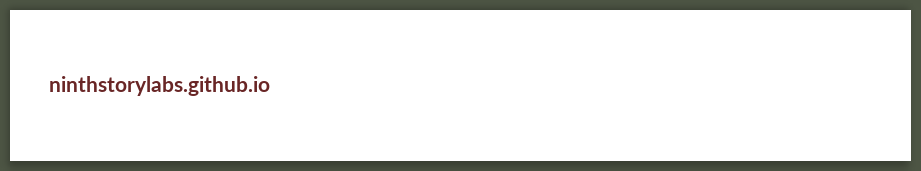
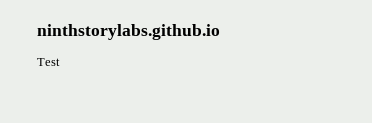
(270, 86) none -> [37,58,60,66] // Test

